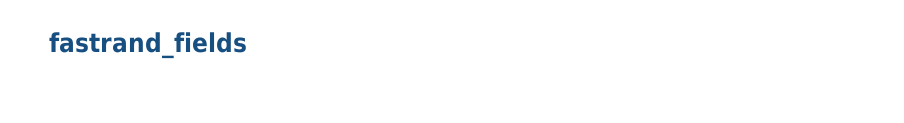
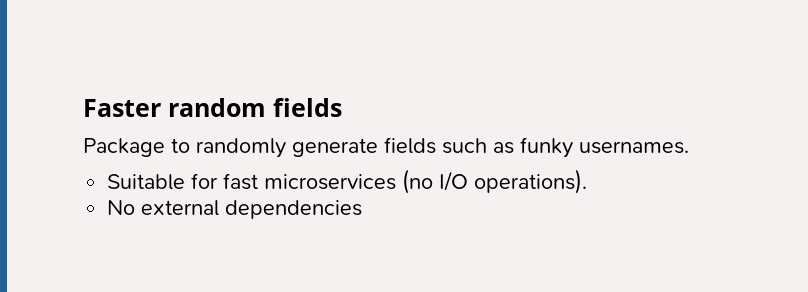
[49,32,247,59] fastrand_fields -> [83,98,342,117] [83,137,689,158] [107,169,588,194] [107,200,363,219] Faster random fields // Package to randomly generate fields such as funky usernames. // Suitable for fast microservices (no I/O operations). // No external dependencies

